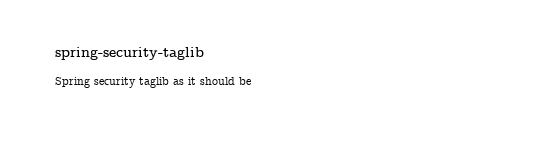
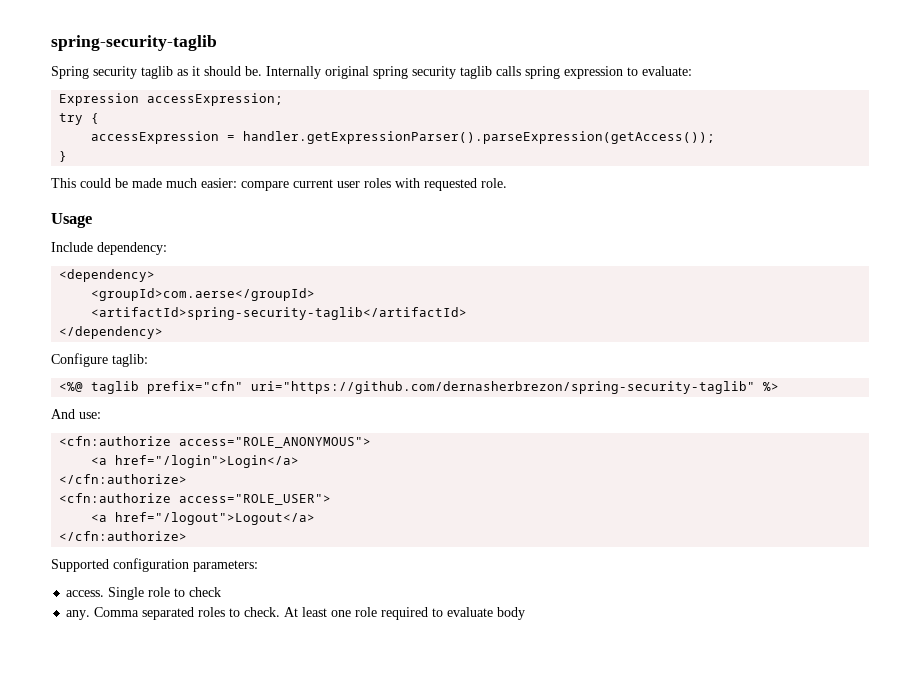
[239,77,251,85] be -> [245,66,692,79] [59,93,284,106] [59,113,100,125] [91,131,716,144] [59,151,68,162] [51,178,507,191] [51,213,92,228] [51,242,167,255] [59,269,156,282] [91,288,316,301] [91,307,468,320] [59,326,164,339] [51,353,148,367] [59,381,780,394] [51,409,101,419] [59,436,372,448] [91,455,300,468] [59,474,188,484] [59,493,332,505] [91,512,316,525] [59,531,188,541] [51,558,258,572] [66,587,222,600] [66,607,526,620] be. Internally original spring security taglib calls spring expression to evaluate: // Expression accessExpression; // try { // accessExpression = handler.getExpressionParser().parseExpression(getAccess()); // } // This could be made much easier: compare current user roles with requested role. // Usage // Include dependency: // <dependency> // <groupId>com.aerse</groupId> // <artifactId>spring-security-taglib</artifactId> // </dependency> // Configure taglib: // <%@ taglib prefix="cfn" uri="https://github.com/dernasherbrezon/spring-security-taglib" %> // And use: // <cfn:authorize access="ROLE_ANONYMOUS"> // <a href="/login">Login</a> // </cfn:authorize> // <cfn:authorize access="ROLE_USER"> // <a href="/logout">Logout</a> // </cfn:authorize> // Supported configuration parameters: // access. Single role to check // any. Comma separated roles to check. At least one role required to evaluate body

